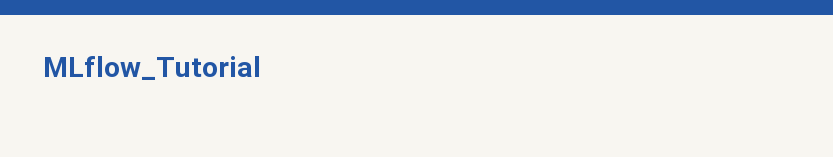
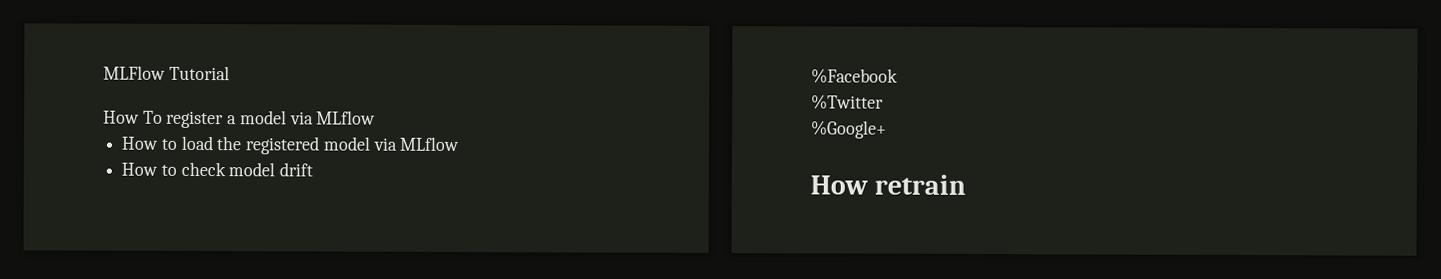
[43,56,261,80] MLflow_Tutorial -> [103,65,230,81] [103,110,377,129] [121,135,461,155] [121,161,314,177] [811,68,898,84] [811,94,884,110] [811,120,887,139] [810,174,967,195] MLFlow Tutorial // How To register a model via MLflow // How to load the registered model via MLflow // How to check model drift // %Facebook // %Twitter // %Google+ // How retrain

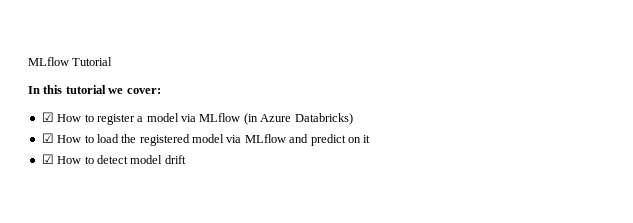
[103,65,166,80] MLFlow -> [28,57,69,66] MLflow
[103,110,163,124] How To -> [28,85,161,94] [41,112,94,122] In this tutorial we cover: // ☑ How to
(377, 117) // -> [243,113,353,125] [41,133,54,143] (in Azure Databricks) // ☑
[121,161,226,177] // How to check -> [289,134,371,146] [41,154,128,164] and predict on it // ☑ How to detect
[811,68,898,84] [811,94,884,110] [811,120,887,139] [810,174,967,195] // %Facebook // %Twitter // %Google+ // How retrain -> (186, 159) none

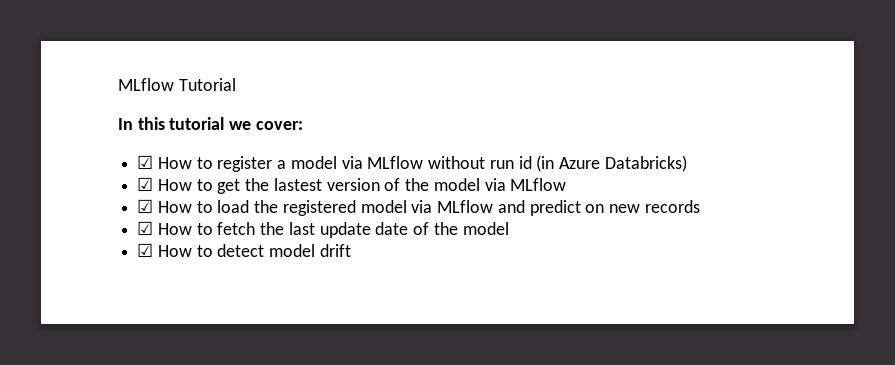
(241, 117) none -> [428,156,532,169] without run id
(353, 119) none -> [137,177,567,194] // ☑ How to get the lastest version of the model via MLflow
[363,135,371,143] it -> [608,200,700,213] [137,221,509,238] new records // ☑ How to fetch the last update date of the model

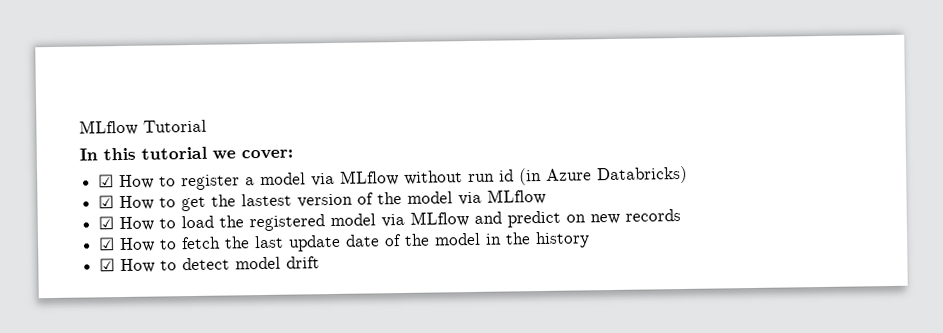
(509, 228) none -> [485,231,591,249] in the history

